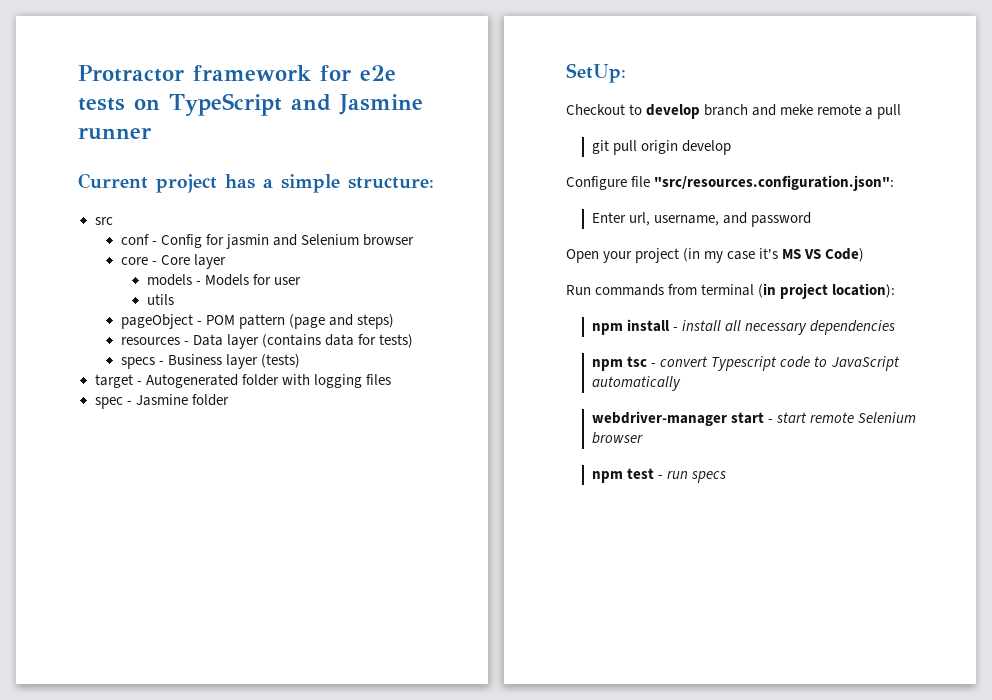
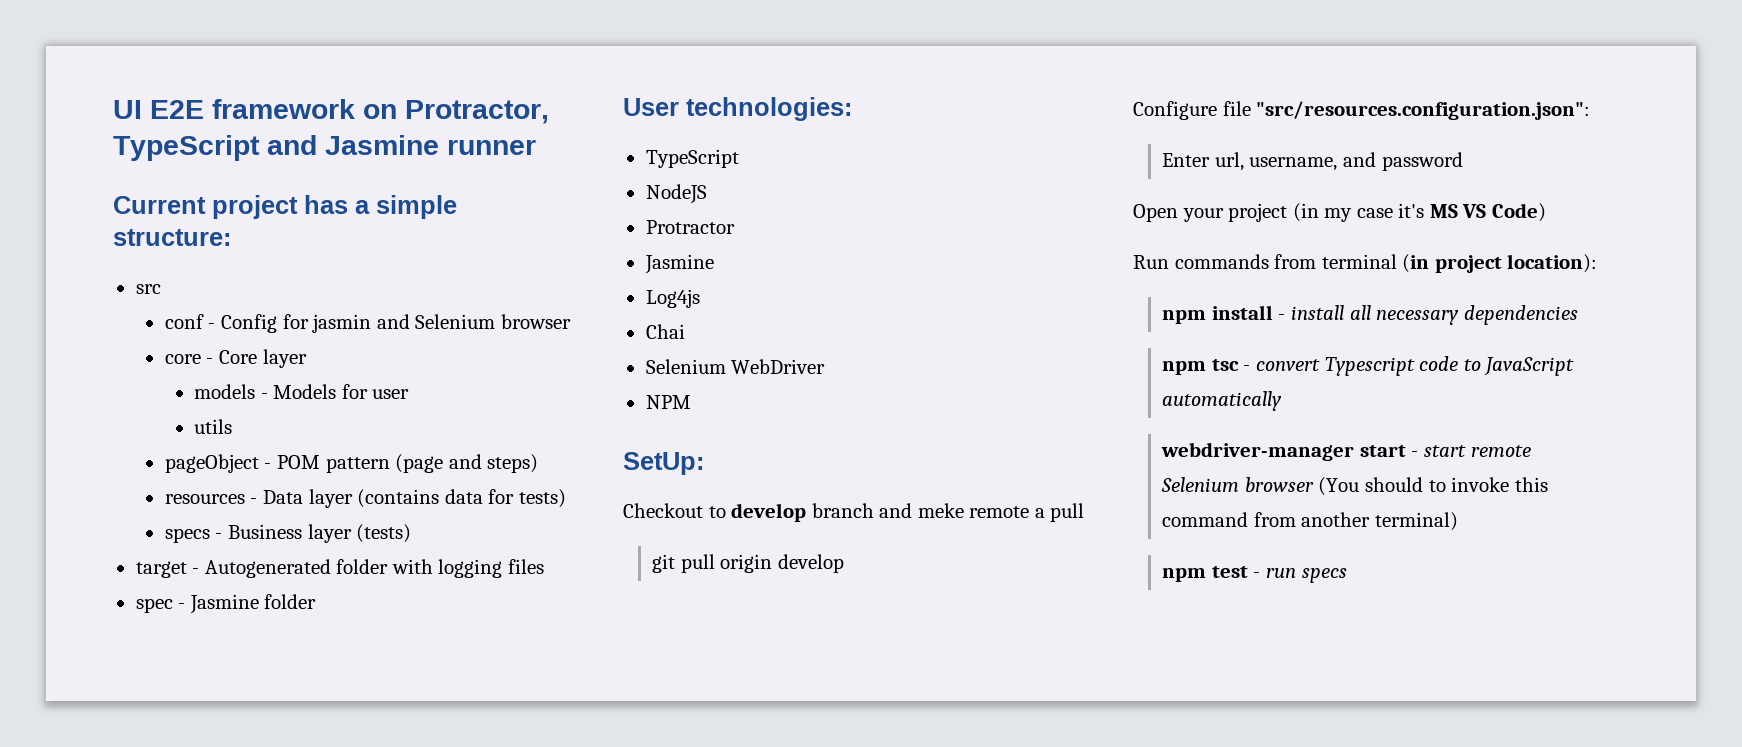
[78,65,396,82] [78,98,160,111] Protractor framework for e2e tests on -> [113,99,549,124] UI E2E framework on Protractor,
(229, 400) none -> [623,97,852,121] [645,149,739,168] [645,184,707,204] [645,220,735,234] [644,254,714,274] [645,289,700,308] [645,324,685,339] [645,359,826,374] [645,395,691,409] // User technologies: // TypeScript // NodeJS // Protractor // Jasmine // Log4js // Chai // Selenium WebDriver // NPM
(644, 438) none -> [1318,477,1548,496] [1162,512,1458,531] (You should to invoke this command from another terminal)

